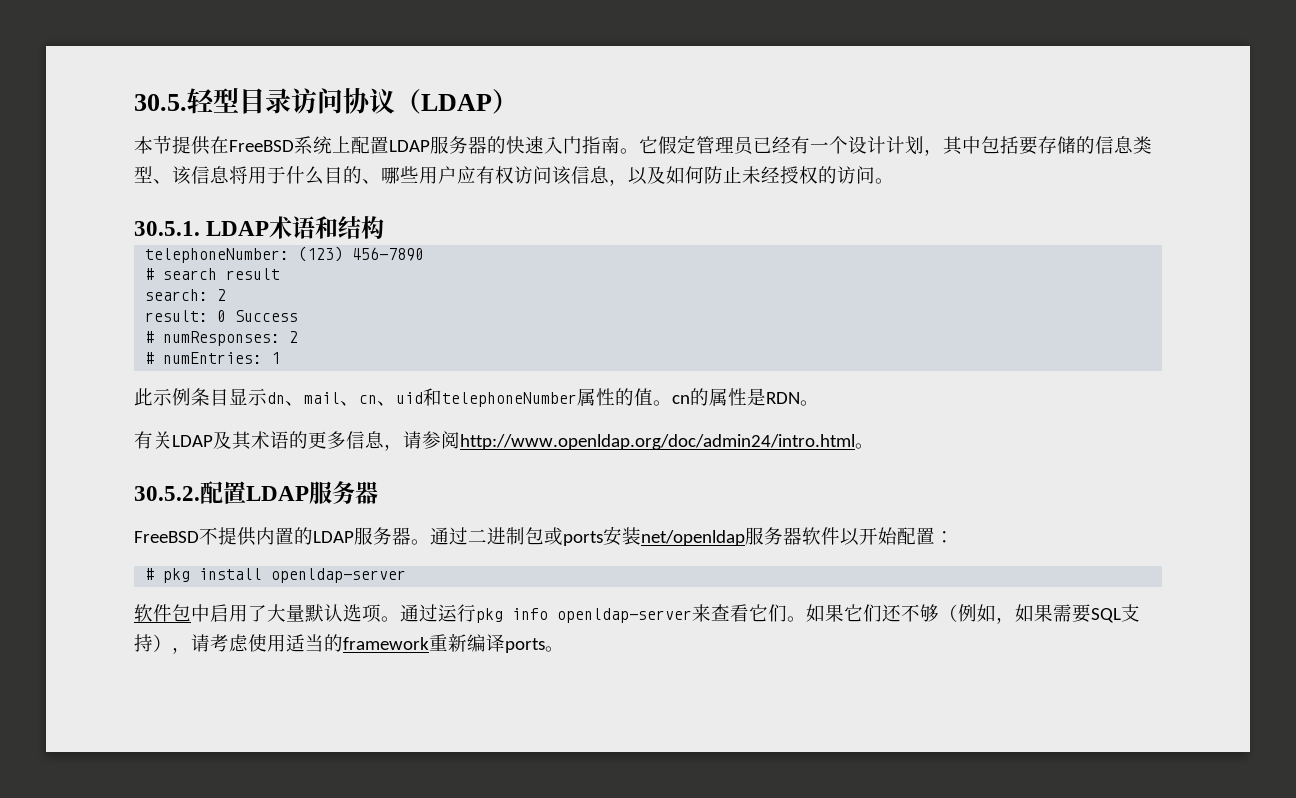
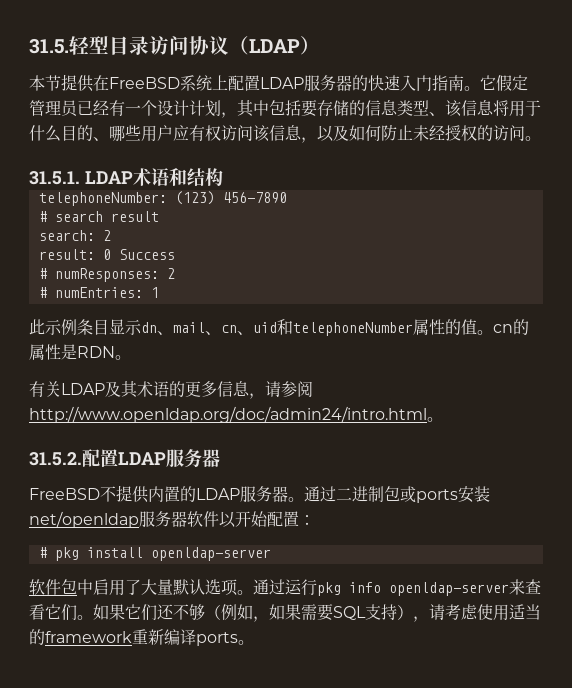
[134,94,187,111] 30.5. -> [29,38,69,54] 31.5.
[134,221,200,236] 30.5.1. -> [29,171,80,185] 31.5.1.
[134,486,200,501] 30.5.2. -> [29,452,82,466] 31.5.2.

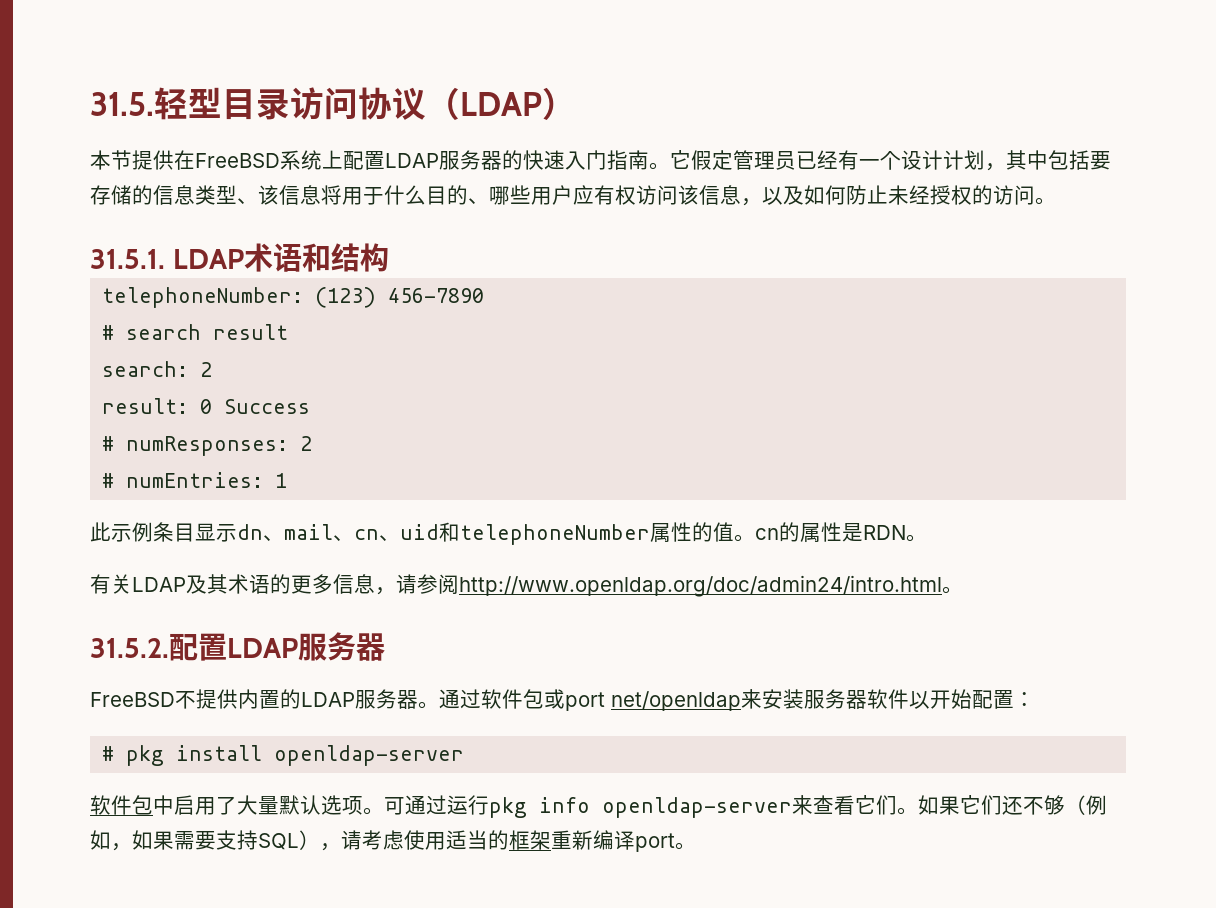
[336,486,490,503] [29,511,139,528] 二进制包或ports安装net/openldap -> [481,689,804,711] 软件包或port net/openldap来安装
(253, 592) none -> [384,797,405,815] 可
[333,604,397,620] SQL支持 -> [216,830,299,850] 支持SQL
[45,631,132,643] framework -> [509,830,551,850] 框架
[196,632,238,646] ports -> [635,833,675,852] port

